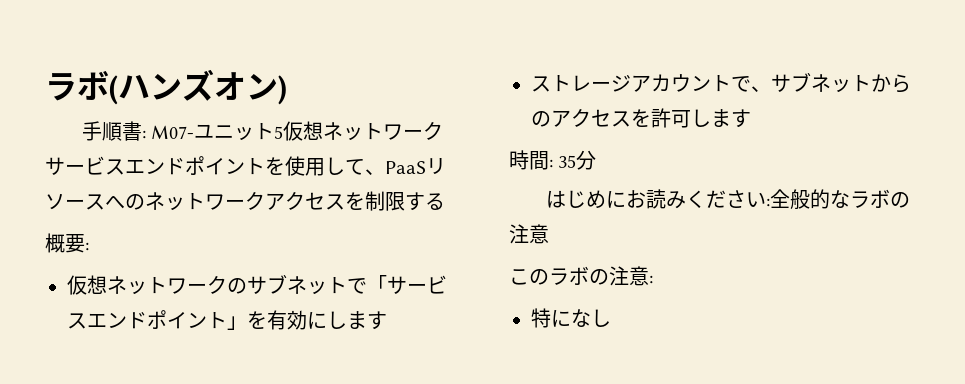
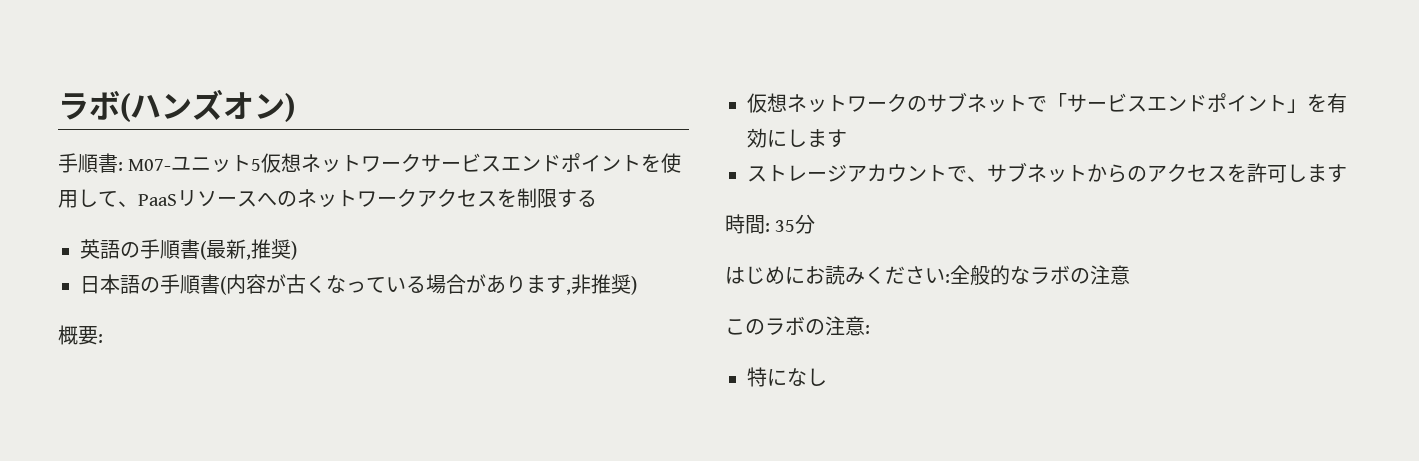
(445, 201) none -> [80,239,297,260] [80,274,637,295] // 英語の手順書(最新,推奨) // 日本語の手順書(内容が古くなっている場合があります,非推奨)

